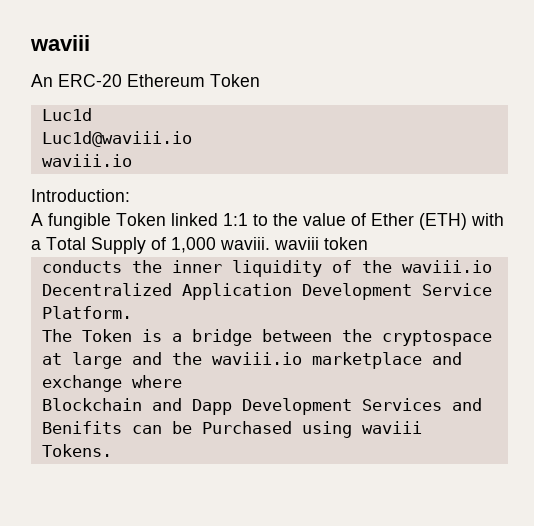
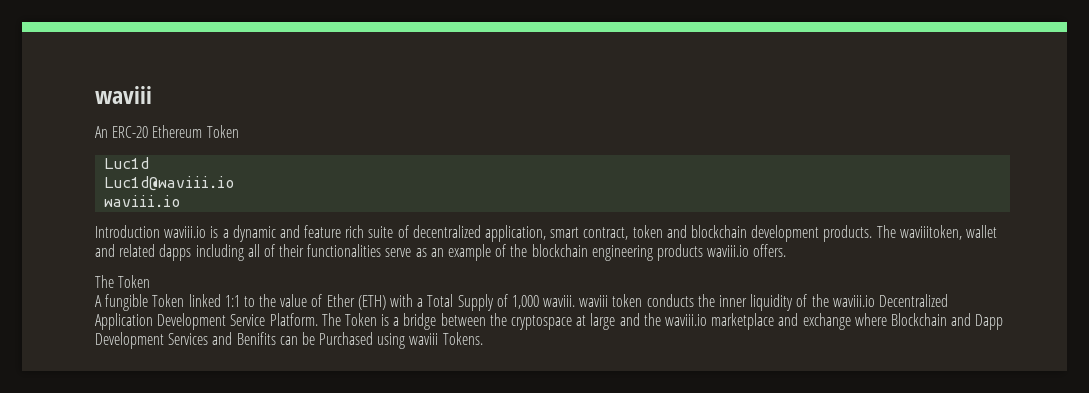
[31,189,130,202] Introduction: -> [95,225,997,242] [95,244,787,261] [95,275,151,288] Introduction waviii.io is a dynamic and feature rich suite of decentralized application, smart contract, token and blockchain development products. The waviiitoken, wallet and related dapps including all of their functionalities serve as an example of the blockchain engineering products waviii.io offers. // The Token
(368, 243) // -> (643, 300) none
(132, 312) // -> (318, 319) none
(182, 381) // -> (887, 319) none

